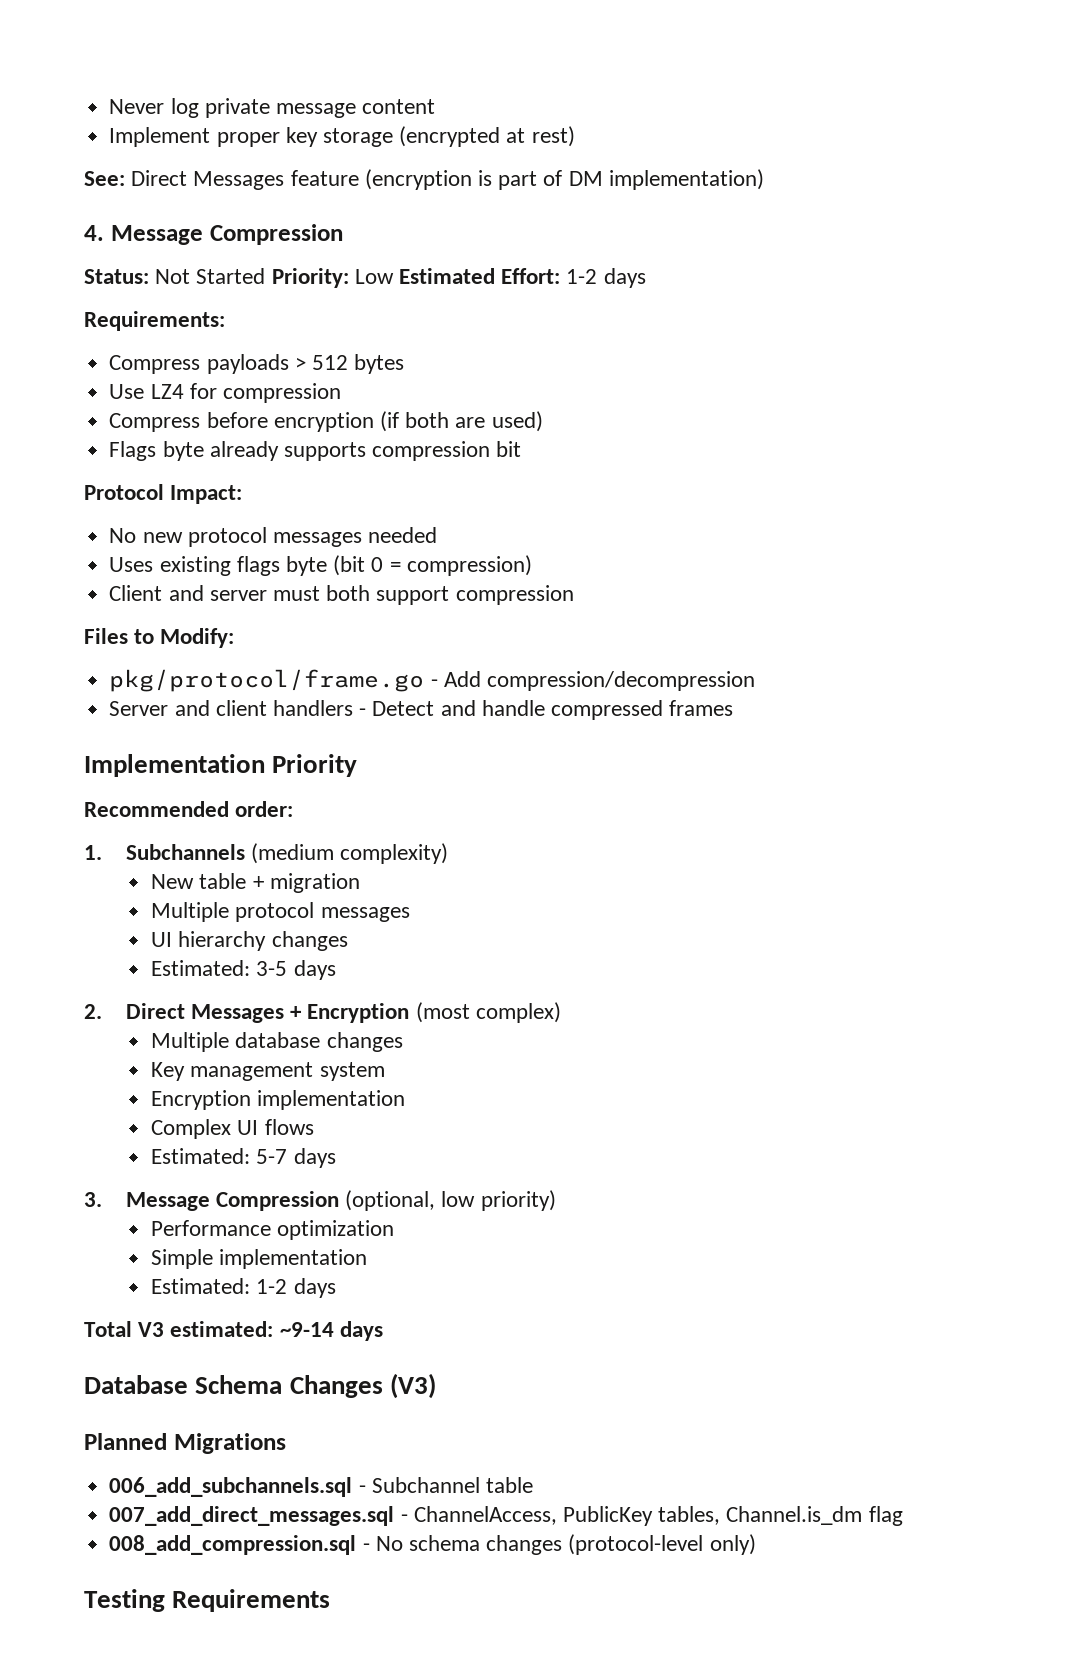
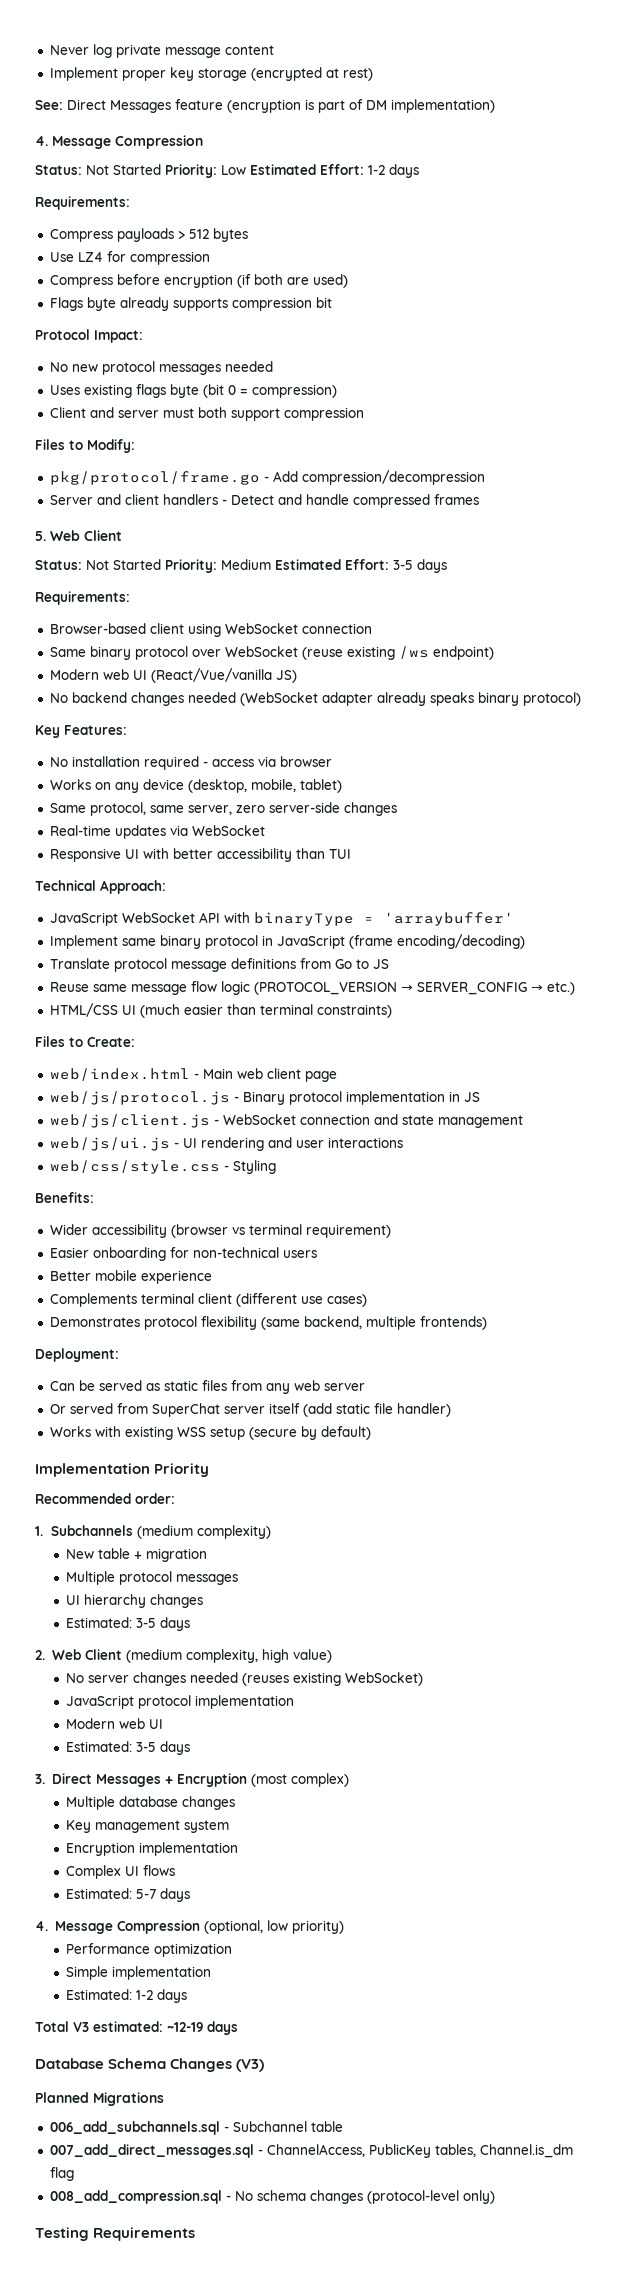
(734, 708) none -> [35,530,122,541] [35,559,447,573] [35,591,130,605] [49,623,372,637] [49,646,494,660] [49,668,297,683] [49,692,581,706] [35,725,127,738] [49,756,332,770] [49,779,342,793] [49,802,397,816] [49,825,265,839] [49,848,351,862] [35,880,166,894] [49,912,514,926] [49,934,525,949] [49,958,389,972] [49,981,575,995] [49,1003,392,1018] [35,1036,135,1047] [49,1068,337,1082] [49,1091,480,1105] [49,1114,523,1128] [49,1137,403,1151] [49,1160,276,1174] [35,1192,94,1203] [49,1224,391,1238] [49,1247,317,1261] [49,1270,212,1284] [49,1293,367,1307] [49,1316,487,1330] [35,1348,119,1362] [49,1380,365,1394] [49,1403,451,1417] [49,1426,371,1440] // 5. Web Client // Status: Not Started Priority: Medium Estimated Effort: 3-5 days // Requirements: // Browser-based client using WebSocket connection // Same binary protocol over WebSocket (reuse existing /ws endpoint) // Modern web UI (React/Vue/vanilla JS) // No backend changes needed (WebSocket adapter already speaks binary protocol) // Key Features: // No installation required - access via browser // Works on any device (desktop, mobile, tablet) // Same protocol, same server, zero server-side changes // Real-time updates via WebSocket // Responsive UI with better accessibility than TUI // Technical Approach: // JavaScript WebSocket API with binaryType = 'arraybuffer' // Implement same binary protocol in JavaScript (frame encoding/decoding) // Translate protocol message definitions from Go to JS // Reuse same message flow logic (PROTOCOL_VERSION → SERVER_CONFIG → etc.) // HTML/CSS UI (much easier than terminal constraints) // Files to Create: // web/index.html - Main web client page // web/js/protocol.js - Binary protocol implementation in JS // web/js/client.js - WebSocket connection and state management // web/js/ui.js - UI rendering and user interactions // web/css/style.css - Styling // Benefits: // Wider accessibility (browser vs terminal requirement) // Easier onboarding for non-technical users // Better mobile experience // Complements terminal client (different use cases) // Demonstrates protocol flexibility (same backend, multiple frontends) // Deployment: // Can be served as static files from any web server // Or served from SuperChat server itself (add static file handler) // Works with existing WSS setup (secure by default)
(102, 1011) none -> [51,1649,332,1663] [65,1672,423,1686] [65,1695,294,1709] [65,1718,163,1729] [65,1741,190,1755] [35,1774,45,1784] Web Client (medium complexity, high value) // No server changes needed (reuses existing WebSocket) // JavaScript protocol implementation // Modern web UI // Estimated: 3-5 days // 3.
[84,1192,102,1207] 3. -> [35,1921,48,1931] 4.
[279,1322,334,1337] ~9-14 -> [167,2022,203,2032] ~12-19

